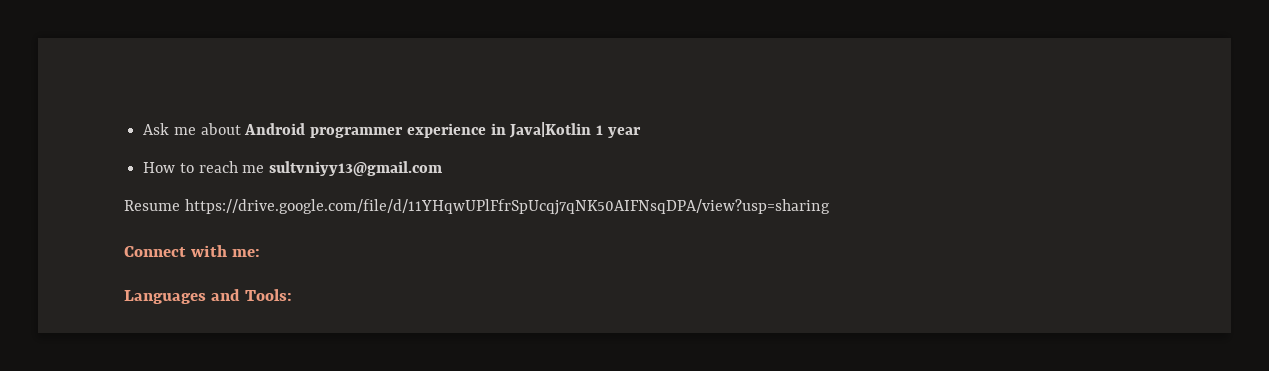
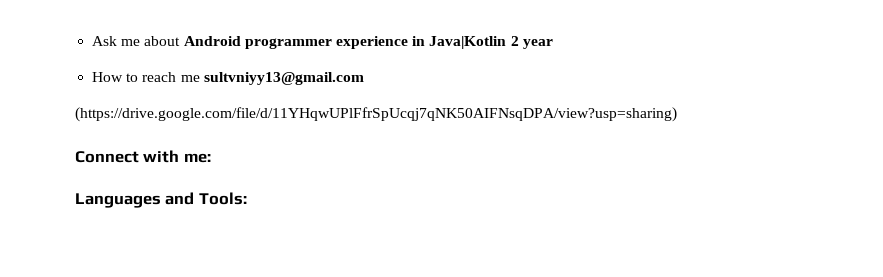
[596,125,604,135] 1 -> [510,36,519,46] 2
[124,199,830,215] Resume https://drive.google.com/file/d/11YHqwUPlFfrSpUcqj7qNK50AIFNsqDPA/view?usp=sharing -> [75,107,677,122] (https://drive.google.com/file/d/11YHqwUPlFfrSpUcqj7qNK50AIFNsqDPA/view?usp=sharing)

